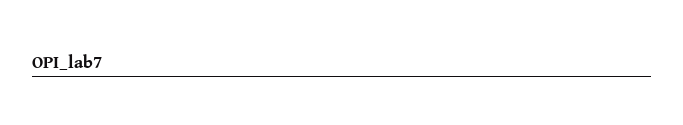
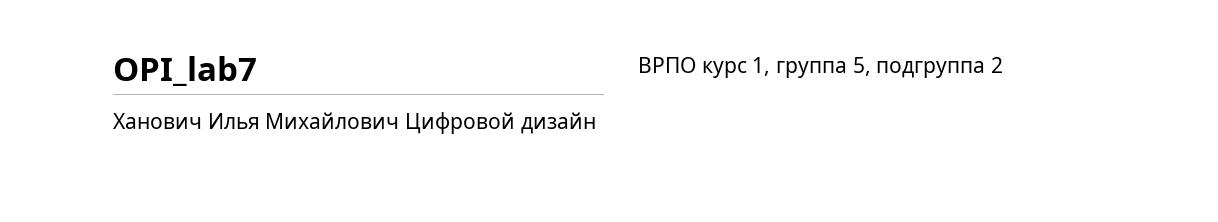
(102, 62) none -> [113,112,596,134] [638,57,1004,78] // Ханович Илья Михайлович Цифровой дизайн ВРПО курс 1, группа 5, подгруппа 2

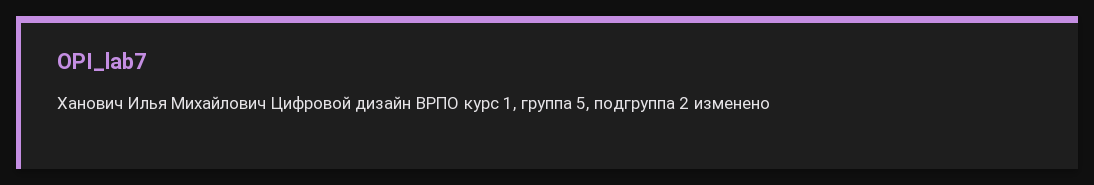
(1004, 65) none -> [694,100,771,109] изменено

